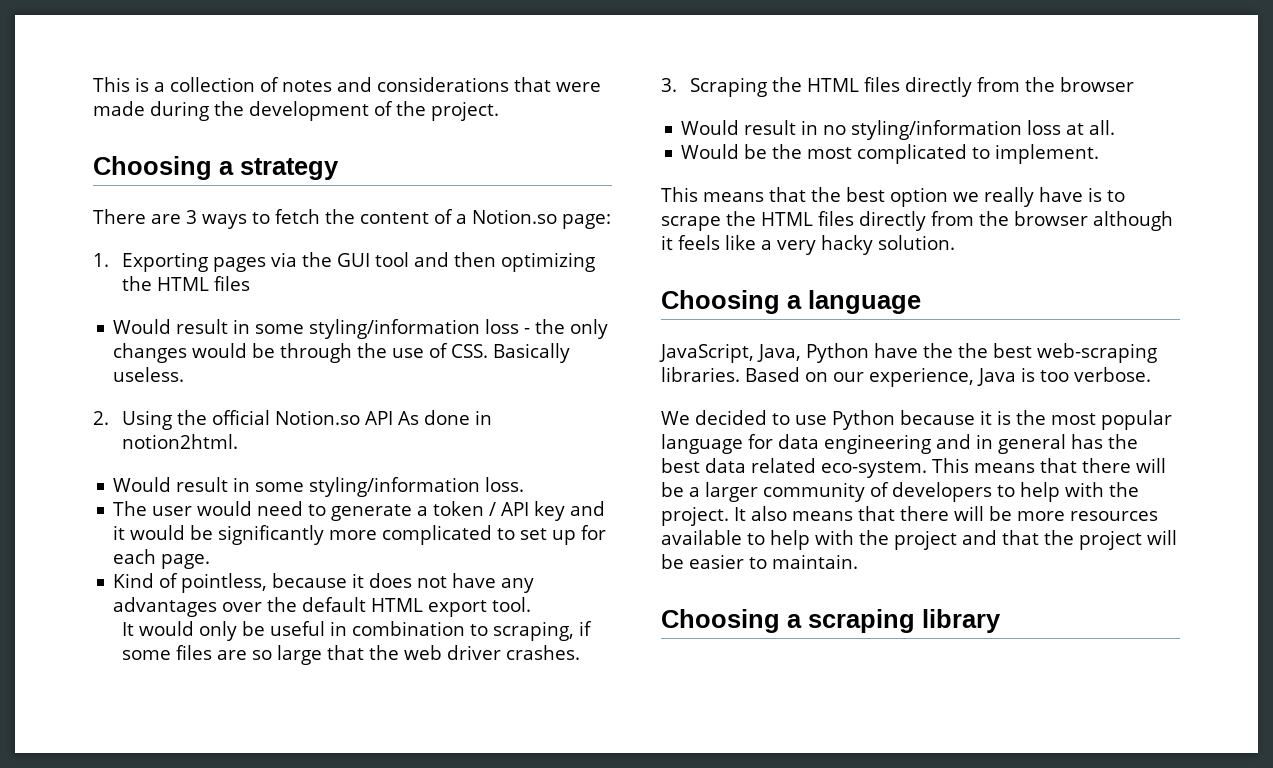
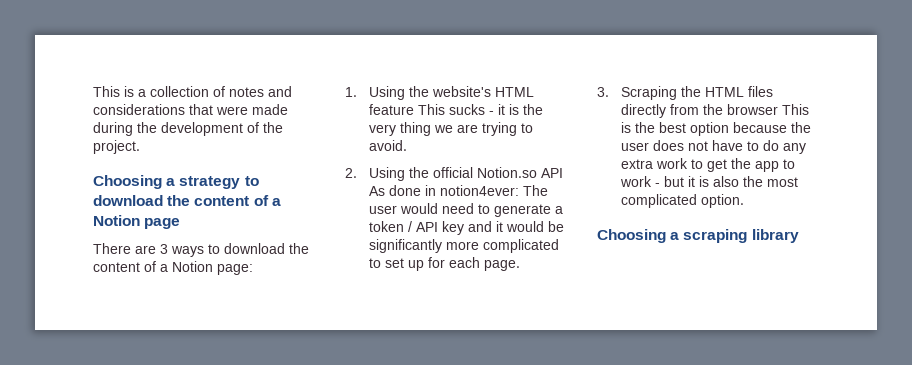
(339, 169) none -> [244,176,259,186] [93,195,281,206] [93,215,181,229] to download the content of a Notion page
[275,209,557,224] fetch the content of a Notion.so -> [224,243,309,254] [93,261,213,272] download the content of a Notion
[122,252,596,272] [122,276,251,291] [113,319,609,339] [113,343,571,363] [113,367,185,382] Exporting pages via the GUI tool and then optimizing the HTML files // Would result in some styling/information loss - the only changes would be through the use of CSS. Basically useless. -> [369,86,535,100] [369,104,544,115] [369,122,534,136] [369,140,408,151] Using the website's HTML feature This sucks - it is the very thing we are trying to avoid.
[122,434,239,449] [113,477,525,497] notion2html. // Would result in some styling/information loss. // -> [440,185,520,196] notion4ever:
[113,573,535,593] [113,597,532,617] [122,621,593,641] [122,645,581,665] // Kind of pointless, because it does not have any advantages over the default HTML export tool. // It would only be useful in combination to scraping, if some files are so large that the web driver crashes. -> (521, 265) none
[681,120,1116,140] [681,144,1100,164] [661,187,1125,207] [661,211,1173,231] [661,235,955,255] [661,290,921,314] [659,343,1157,363] [661,367,1151,387] [661,410,1172,430] [661,434,1138,454] [661,458,1166,478] [661,482,1139,502] [661,506,1158,526] [661,530,1177,550] [661,554,858,569] // Would result in no styling/information loss at all. // Would be the most complicated to implement. // This means that the best option we really have is to scrape the HTML files directly from the browser although it feels like a very hacky solution. // Choosing a language // JavaScript, Java, Python have the the best web-scraping libraries. Based on our experience, Java is too verbose. // We decided to use Python because it is the most popular language for data engineering and in general has the best data related eco-system. This means that there will be a larger community of developers to help with the project. It also means that there will be more resources available to help with the project and that the project will be easier to maintain. -> [782,104,810,115] [621,122,812,136] [621,140,807,154] [621,158,796,172] [620,176,799,187] [621,194,745,208] This is the best option because the user does not have to do any extra work to get the app to work - but it is also the most complicated option.

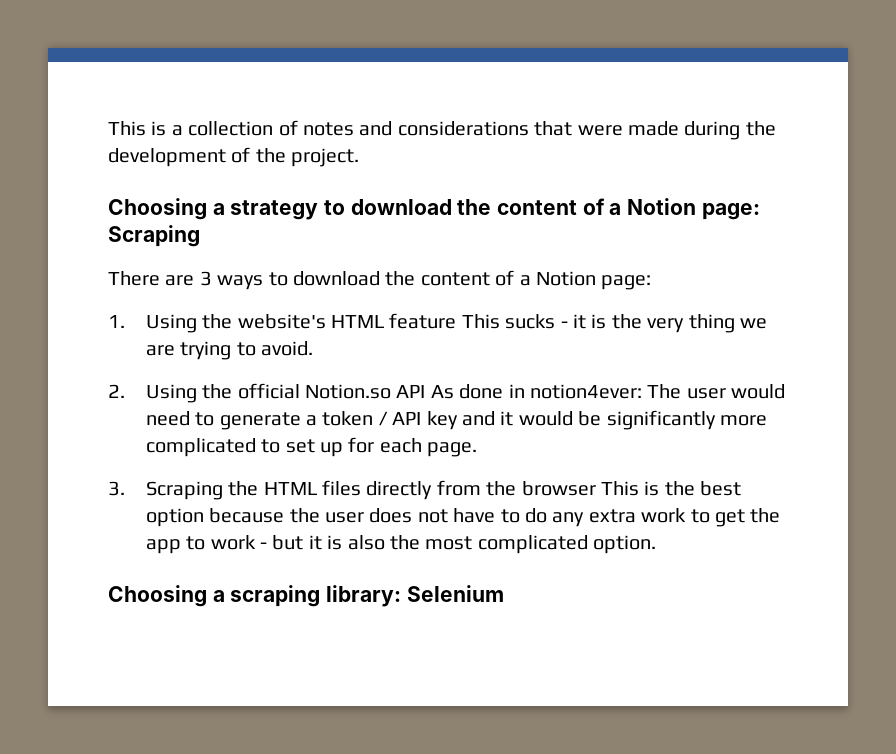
[144,218,181,229] page -> [701,203,760,220] [108,225,200,247] page: Scraping
[751,229,799,243] library -> [326,585,504,607] library: Selenium

